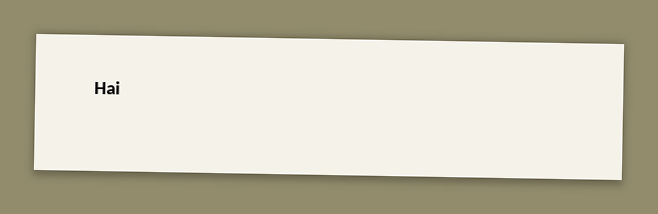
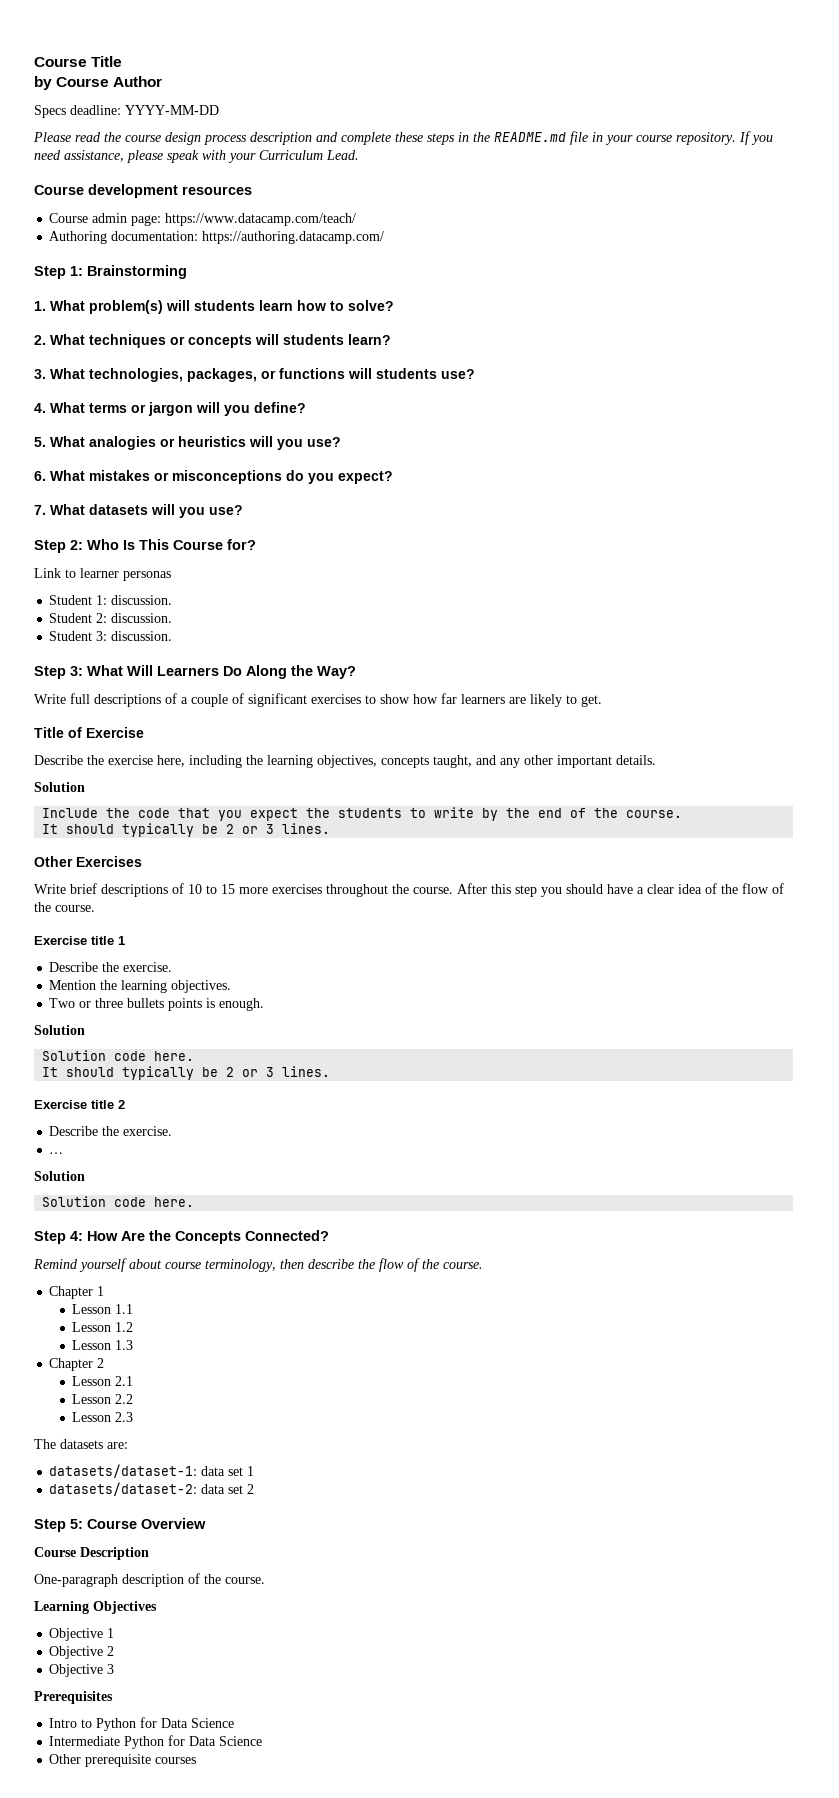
[94,80,121,95] Hai -> [34,56,123,67] [34,76,163,90] [34,105,219,118] [33,131,773,145] [34,150,359,163] [34,184,252,198] [49,213,357,226] [49,231,385,244] [34,265,187,279] [34,300,394,314] [34,334,391,348] [34,368,475,382] [34,402,306,416] [34,436,341,450] [34,470,393,484] [34,504,243,518] [34,539,256,553] [34,568,171,581] [49,595,173,605] [49,613,173,623] [49,631,173,641] [34,665,356,679] [34,693,602,707] [34,727,144,738] [34,755,656,768] [34,782,85,792] [42,807,683,821] [42,823,331,837] [34,856,142,867] [34,883,784,897] [34,902,95,912] [34,936,125,945] [49,962,173,972] [49,980,232,993] [49,998,265,1011] [34,1025,85,1035] [42,1050,195,1061] [42,1066,331,1080] [34,1100,125,1109] [49,1126,173,1136] [49,1152,64,1154] [34,1171,85,1181] [42,1196,195,1207] [34,1230,329,1244] [33,1258,483,1272] [49,1286,105,1299] [72,1304,134,1314] [72,1322,134,1332] [72,1340,134,1350] [49,1358,105,1371] [72,1376,134,1386] [72,1394,134,1404] [72,1412,134,1422] [34,1439,128,1449] [49,1464,255,1478] [49,1482,255,1496] [34,1518,206,1532] [34,1547,149,1560] [34,1573,265,1587] [34,1601,157,1614] [49,1628,115,1641] [49,1646,115,1659] [49,1664,115,1677] [34,1691,113,1704] [49,1717,235,1731] [49,1735,263,1749] [49,1754,197,1767] Course Title // by Course Author // Specs deadline: YYYY-MM-DD // Please read the course design process description and complete these steps in the README.md file in your course repository. If you need assistance, please speak with your Curriculum Lead. // Course development resources // Course admin page: https://www.datacamp.com/teach/ // Authoring documentation: https://authoring.datacamp.com/ // Step 1: Brainstorming // 1. What problem(s) will students learn how to solve? // 2. What techniques or concepts will students learn? // 3. What technologies, packages, or functions will students use? // 4. What terms or jargon will you define? // 5. What analogies or heuristics will you use? // 6. What mistakes or misconceptions do you expect? // 7. What datasets will you use? // Step 2: Who Is This Course for? // Link to learner personas // Student 1: discussion. // Student 2: discussion. // Student 3: discussion. // Step 3: What Will Learners Do Along the Way? // Write full descriptions of a couple of significant exercises to show how far learners are likely to get. // Title of Exercise // Describe the exercise here, including the learning objectives, concepts taught, and any other important details. // Solution // Include the code that you expect the students to write by the end of the course. // It should typically be 2 or 3 lines. // Other Exercises // Write brief descriptions of 10 to 15 more exercises throughout the course. After this step you should have a clear idea of the flow of the course. // Exercise title 1 // Describe the exercise. // Mention the learning objectives. // Two or three bullets points is enough. // Solution // Solution code here. // It should typically be 2 or 3 lines. // Exercise title 2 // Describe the exercise. // … // Solution // Solution code here. // Step 4: How Are the Concepts Connected? // Remind yourself about course terminology, then describe the flow of the course. // Chapter 1 // Lesson 1.1 // Lesson 1.2 // Lesson 1.3 // Chapter 2 // Lesson 2.1 // Lesson 2.2 // Lesson 2.3 // The datasets are: // datasets/dataset-1: data set 1 // datasets/dataset-2: data set 2 // Step 5: Course Overview // Course Description // One-paragraph description of the course. // Learning Objectives // Objective 1 // Objective 2 // Objective 3 // Prerequisites // Intro to Python for Data Science // Intermediate Python for Data Science // Other prerequisite courses

